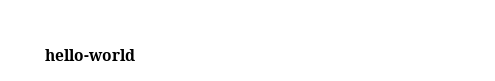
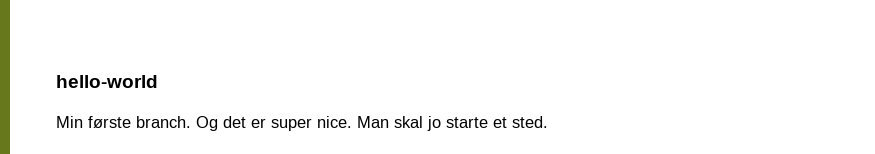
(135, 55) none -> [56,116,548,131] // Min første branch. Og det er super nice. Man skal jo starte et sted.

